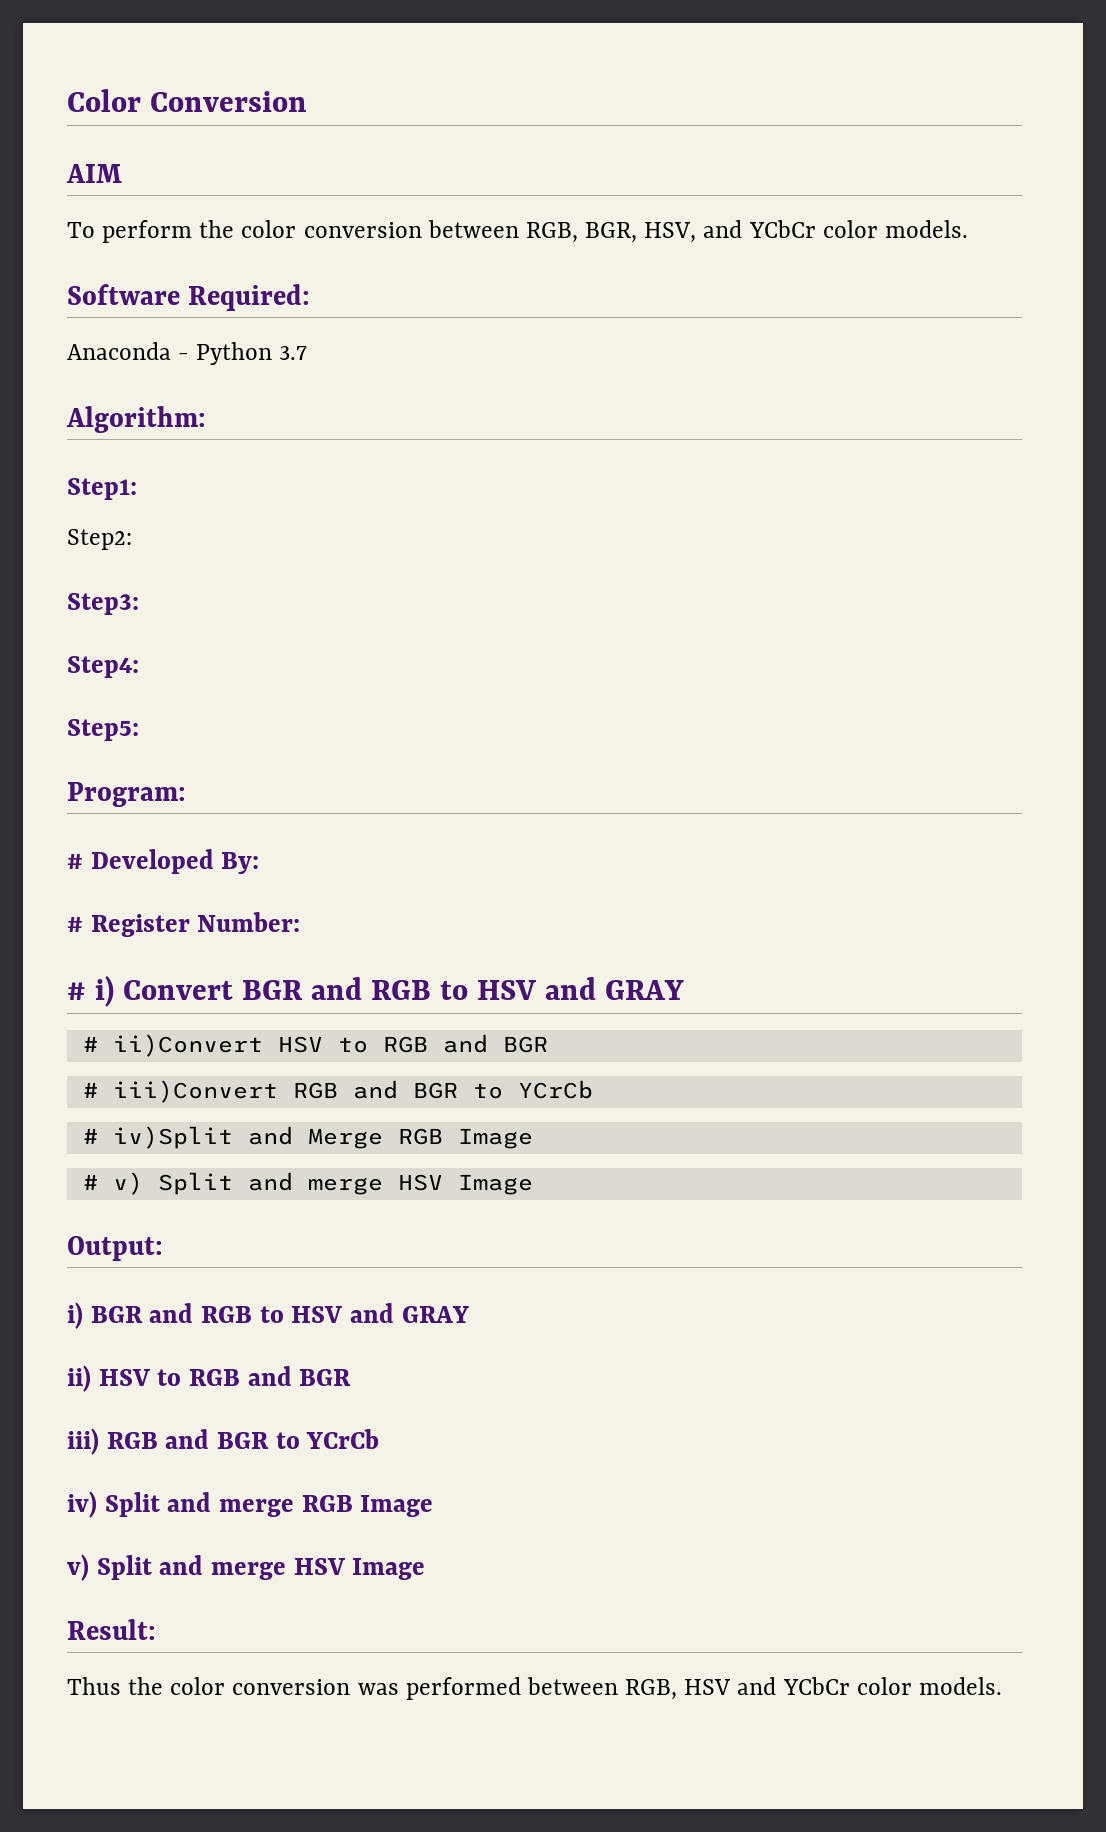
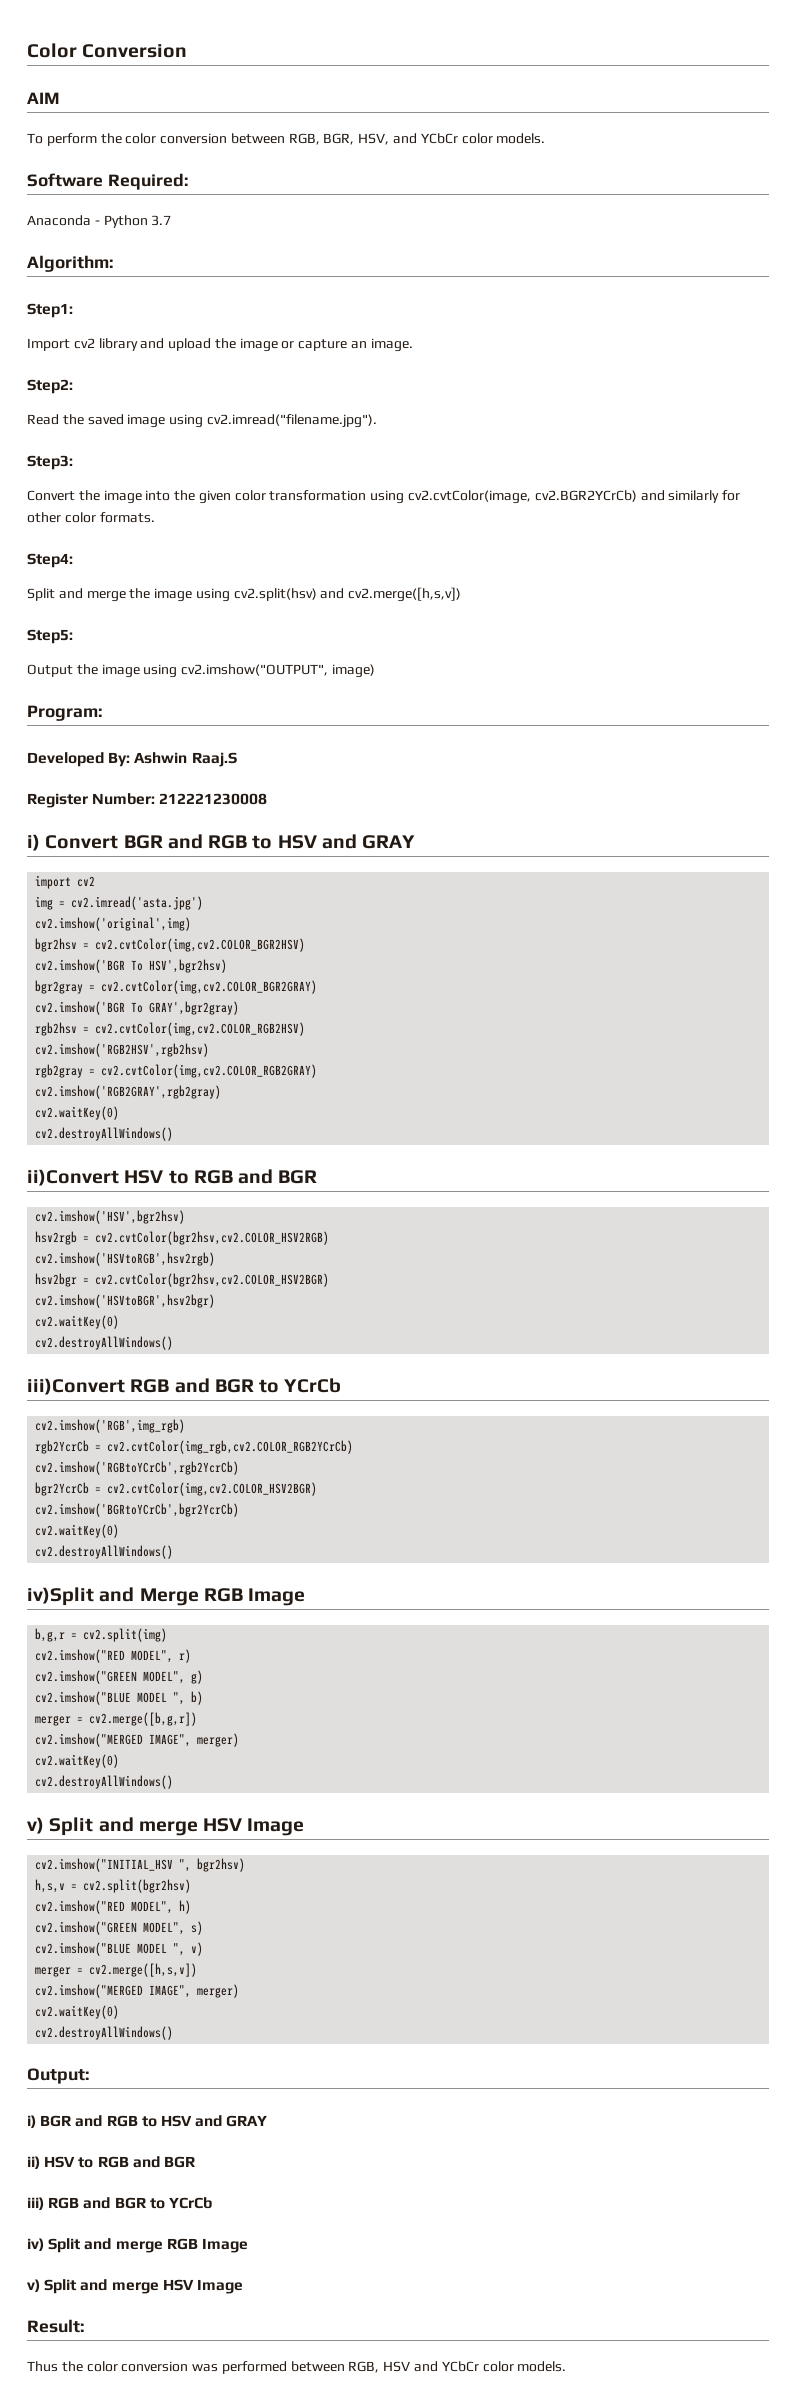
[67,529,132,550] [67,593,139,615] [67,656,139,678] [67,719,139,741] Step2: // Step3: // Step4: // Step5: -> [27,338,413,352] [27,379,73,394] [27,414,377,428] [27,455,73,470] [27,490,741,504] [27,512,155,523] [27,553,73,568] [27,587,462,602] [27,629,73,644] [27,664,375,678] Import cv2 library and upload the image or capture an image. // Step2: // Read the saved image using cv2.imread("filename.jpg"). // Step3: // Convert the image into the given color transformation using cv2.cvtColor(image, cv2.BGR2YCrCb) and similarly for other color formats. // Step4: // Split and merge the image using cv2.split(hsv) and cv2.merge([h,s,v]) // Step5: // Output the image using cv2.imshow("OUTPUT", image)
[67,854,83,869] # -> (102, 713) none
[67,917,83,932] // # -> [134,752,237,767] Ashwin Raaj.S //
[67,982,86,1000] // # -> [159,793,268,805] 212221230008 //
[82,1036,98,1052] # -> [35,875,96,889] [35,896,204,910] [35,917,192,931] [35,938,306,952] [35,959,228,973] [35,980,318,994] [35,1001,240,1015] [35,1022,306,1036] [35,1043,210,1057] [35,1064,318,1078] [35,1085,222,1099] [35,1106,120,1120] [35,1127,174,1141] import cv2 // img = cv2.imread('asta.jpg') // cv2.imshow('original',img) // bgr2hsv = cv2.cvtColor(img,cv2.COLOR_BGR2HSV) // cv2.imshow('BGR To HSV',bgr2hsv) // bgr2gray = cv2.cvtColor(img,cv2.COLOR_BGR2GRAY) // cv2.imshow('BGR To GRAY',bgr2gray) // rgb2hsv = cv2.cvtColor(img,cv2.COLOR_RGB2HSV) // cv2.imshow('RGB2HSV',rgb2hsv) // rgb2gray = cv2.cvtColor(img,cv2.COLOR_RGB2GRAY) // cv2.imshow('RGB2GRAY',rgb2gray) // cv2.waitKey(0) // cv2.destroyAllWindows() //
[82,1082,98,1098] # -> [35,1210,186,1224] [35,1231,330,1245] [35,1252,216,1266] [35,1273,330,1287] [35,1294,216,1308] [35,1315,120,1329] [35,1336,174,1350] cv2.imshow('HSV',bgr2hsv) // hsv2rgb = cv2.cvtColor(bgr2hsv,cv2.COLOR_HSV2RGB) // cv2.imshow('HSVtoRGB',hsv2rgb) // hsv2bgr = cv2.cvtColor(bgr2hsv,cv2.COLOR_HSV2BGR) // cv2.imshow('HSVtoBGR',hsv2bgr) // cv2.waitKey(0) // cv2.destroyAllWindows() //
[82,1128,98,1144] # -> [35,1419,186,1433] [35,1440,354,1454] [35,1461,240,1475] [35,1482,318,1496] [35,1503,240,1517] [35,1524,120,1538] [35,1545,174,1559] cv2.imshow('RGB',img_rgb) // rgb2YcrCb = cv2.cvtColor(img_rgb,cv2.COLOR_RGB2YCrCb) // cv2.imshow('RGBtoYCrCb',rgb2YcrCb) // bgr2YcrCb = cv2.cvtColor(img,cv2.COLOR_HSV2BGR) // cv2.imshow('BGRtoYCrCb',bgr2YcrCb) // cv2.waitKey(0) // cv2.destroyAllWindows() //
[82,1172,533,1195] # v) Split and merge HSV Image -> [35,1628,168,1642] [35,1649,192,1663] [35,1670,204,1684] [35,1691,204,1705] [35,1712,198,1726] [35,1733,240,1747] [35,1754,120,1768] [35,1775,174,1789] [27,1817,305,1836] [35,1858,246,1872] [35,1879,192,1893] [35,1900,192,1914] [35,1921,204,1935] [35,1942,204,1956] [35,1963,198,1977] [35,1984,240,1998] [35,2005,120,2019] [35,2026,174,2040] b,g,r = cv2.split(img) // cv2.imshow("RED MODEL", r) // cv2.imshow("GREEN MODEL", g) // cv2.imshow("BLUE MODEL ", b) // merger = cv2.merge([b,g,r]) // cv2.imshow("MERGED IMAGE", merger) // cv2.waitKey(0) // cv2.destroyAllWindows() // v) Split and merge HSV Image // cv2.imshow("INITIAL_HSV ", bgr2hsv) // h,s,v = cv2.split(bgr2hsv) // cv2.imshow("RED MODEL", h) // cv2.imshow("GREEN MODEL", s) // cv2.imshow("BLUE MODEL ", v) // merger = cv2.merge([h,s,v]) // cv2.imshow("MERGED IMAGE", merger) // cv2.waitKey(0) // cv2.destroyAllWindows()

